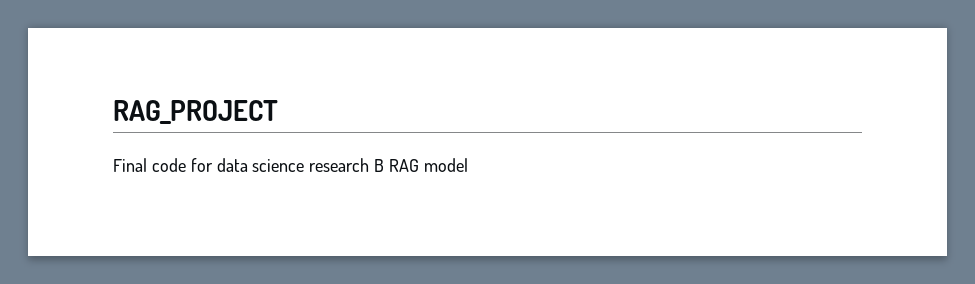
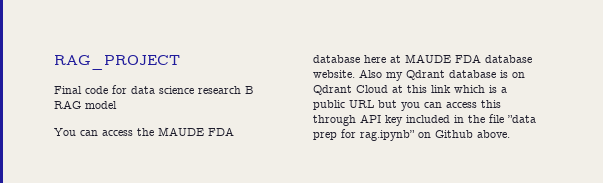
(468, 165) none -> [54,127,234,136] [313,54,532,63] [313,69,525,81] [313,85,507,95] [313,100,501,111] [313,114,536,126] [313,129,510,141] // You can access the MAUDE FDA database here at MAUDE FDA database website. Also my Qdrant database is on Qdrant Cloud at this link which is a public URL but you can access this through API key included in the file ”data prep for rag.ipynb” on Github above.

